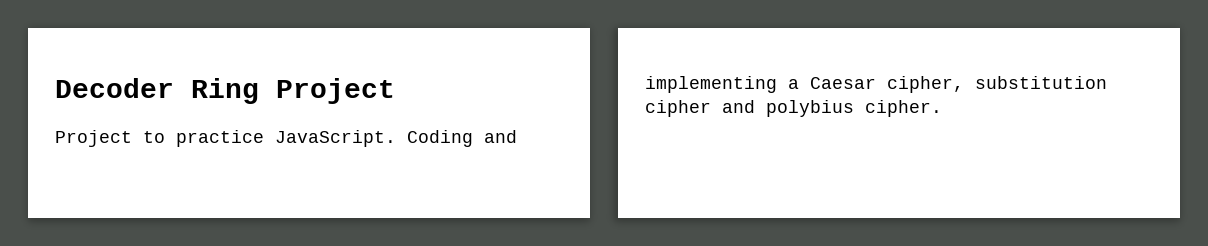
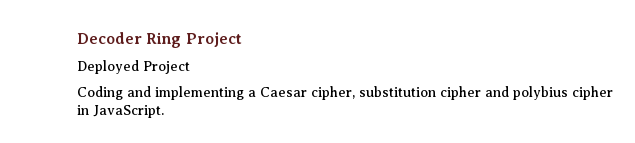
[55,130,396,147] Project to practice JavaScript. -> [77,60,190,74] Deployed Project //
[865,100,942,117] cipher. -> [572,86,613,100] [77,105,164,118] cipher in JavaScript.

